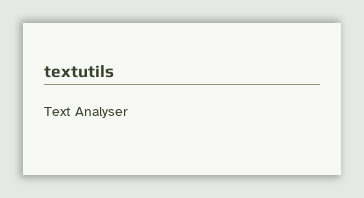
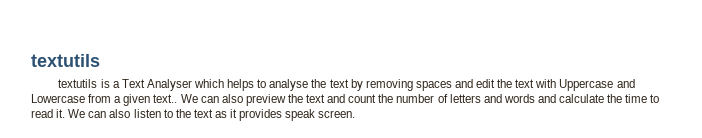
[44,107,128,118] Text Analyser -> [58,79,635,91] [31,94,660,106] [31,109,356,121] textutils is a Text Analyser which helps to analyse the text by removing spaces and edit the text with Uppercase and Lowercase from a given text.. We can also preview the text and count the number of letters and words and calculate the time to read it. We can also listen to the text as it provides speak screen.

